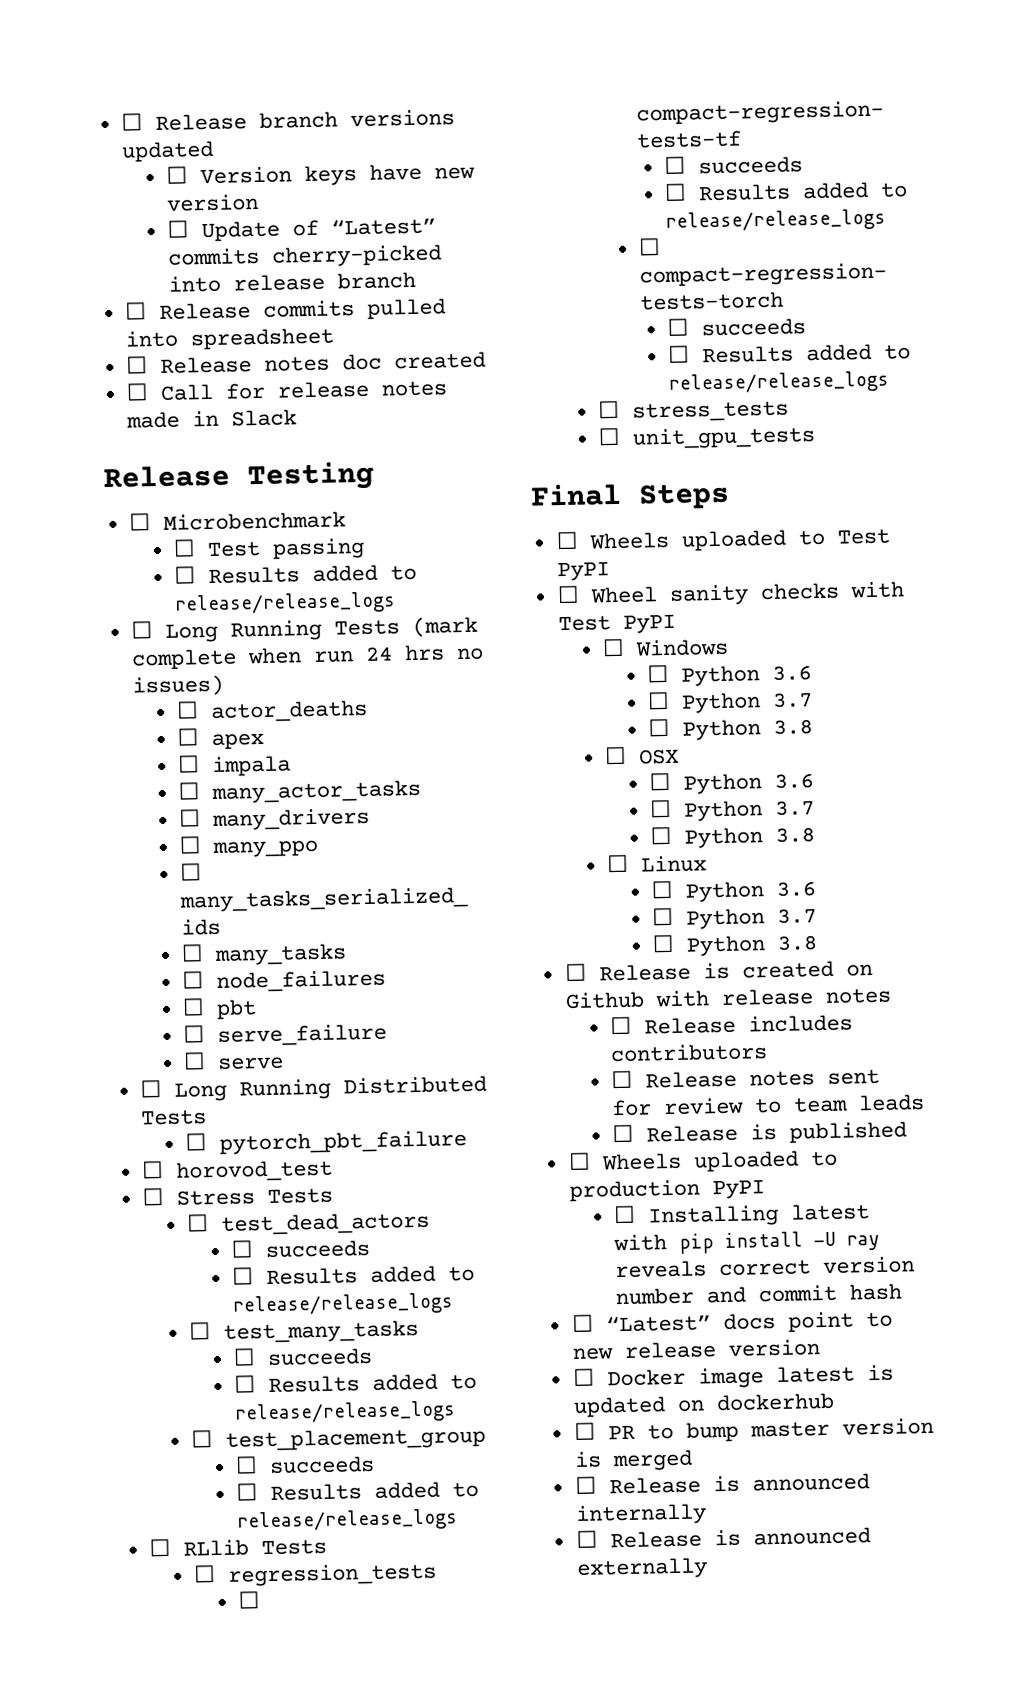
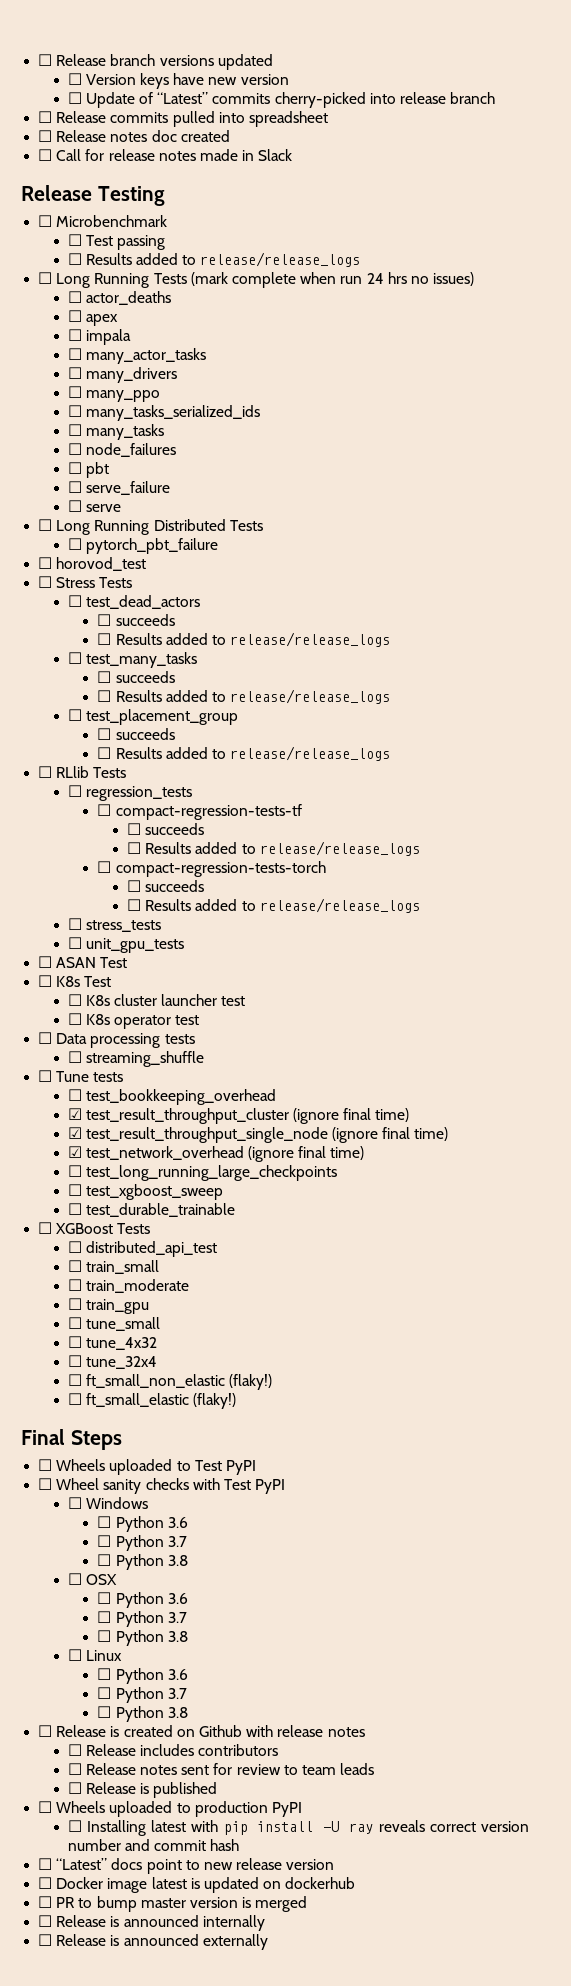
(816, 438) none -> [38,956,128,968] [38,975,112,987] [67,994,246,1006] [67,1013,200,1029] [38,1032,195,1048] [67,1051,204,1067] [38,1070,124,1082] [67,1089,276,1105] [67,1108,410,1124] [67,1127,449,1143] [67,1146,365,1162] [67,1165,337,1181] [67,1184,223,1200] [67,1203,235,1217] [38,1222,151,1234] [67,1241,217,1257] [67,1260,159,1274] [67,1279,189,1293] [67,1298,149,1314] [67,1317,160,1331] [67,1336,157,1350] [67,1355,157,1369] [67,1374,273,1390] [67,1393,237,1409] // ☐ ASAN Test // ☐ K8s Test // ☐ K8s cluster launcher test // ☐ K8s operator test // ☐ Data processing tests // ☐ streaming_shuffle // ☐ Tune tests // ☐ test_bookkeeping_overhead // ☑ test_result_throughput_cluster (ignore final time) // ☑ test_result_throughput_single_node (ignore final time) // ☑ test_network_overhead (ignore final time) // ☐ test_long_running_large_checkpoints // ☐ test_xgboost_sweep // ☐ test_durable_trainable // ☐ XGBoost Tests // ☐ distributed_api_test // ☐ train_small // ☐ train_moderate // ☐ train_gpu // ☐ tune_small // ☐ tune_4x32 // ☐ tune_32x4 // ☐ ft_small_non_elastic (flaky!) // ☐ ft_small_elastic (flaky!)

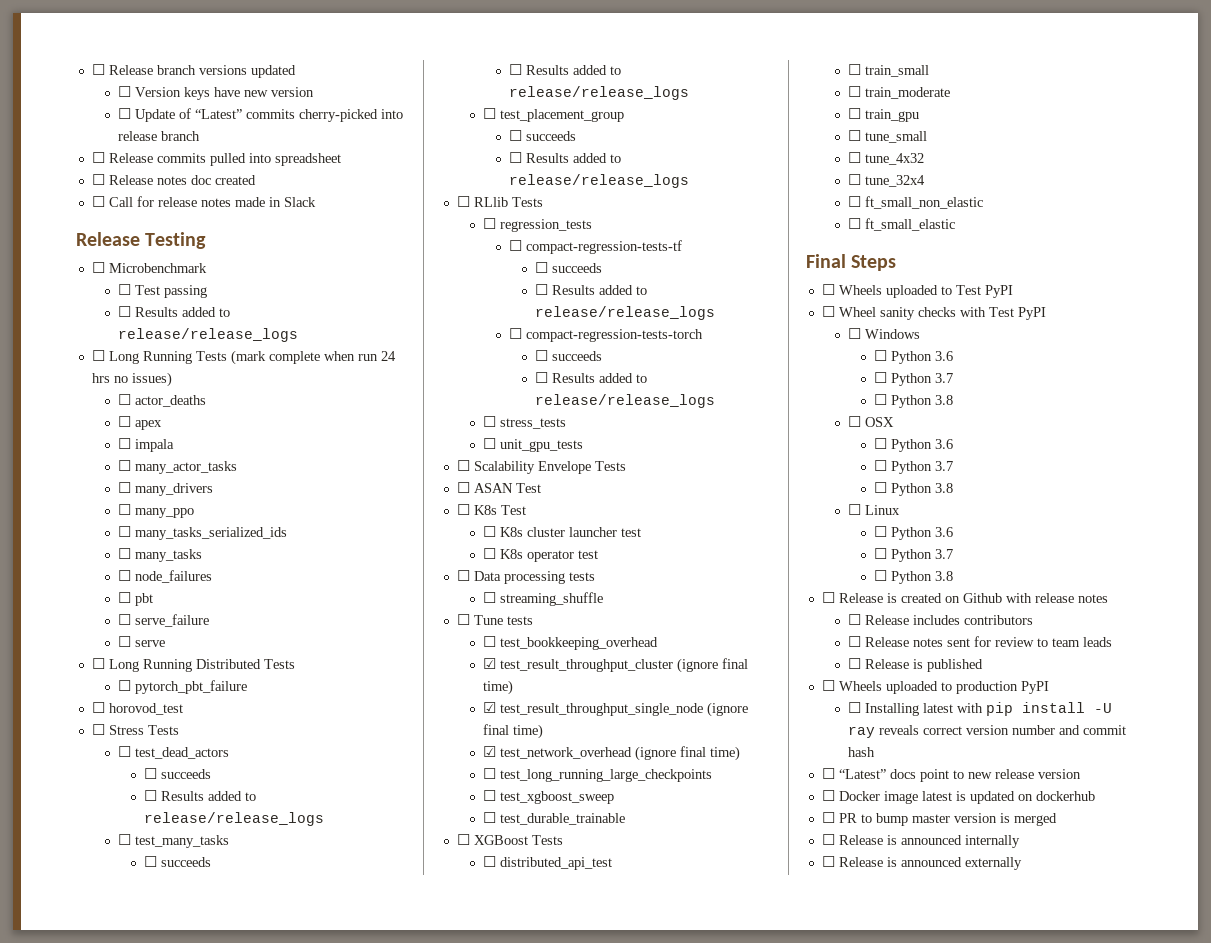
(184, 945) none -> [456,460,626,474] // ☐ Scalability Envelope Tests
[229,1374,273,1390] (flaky!) -> (983, 202) none
[193,1393,237,1409] (flaky!) -> (955, 224) none

